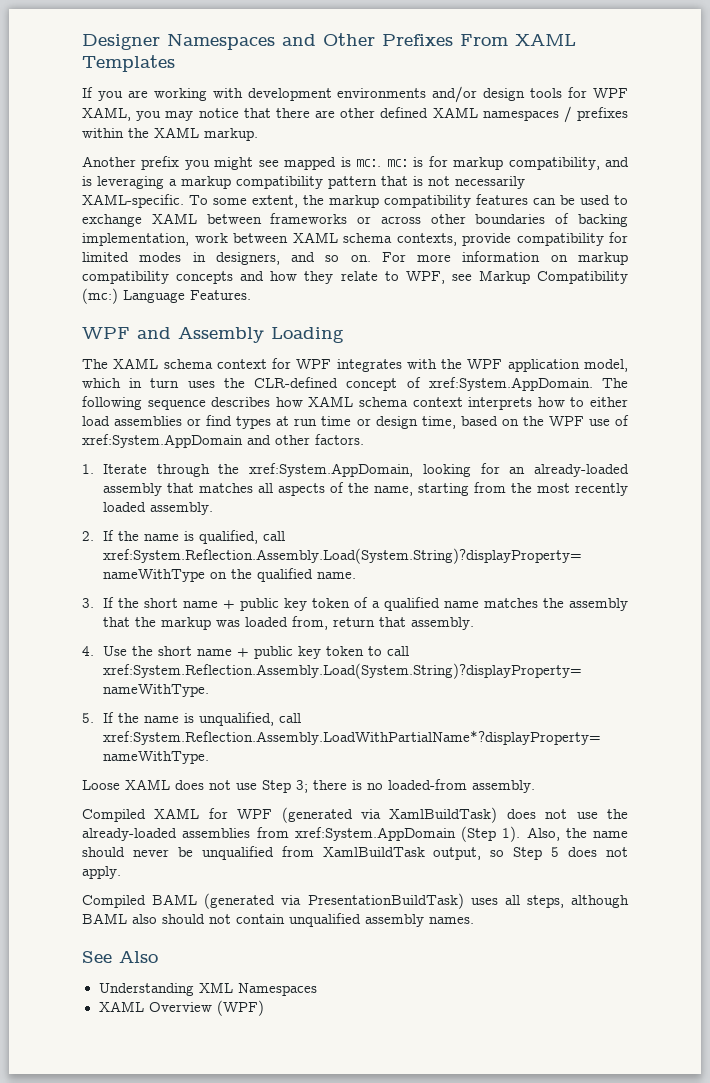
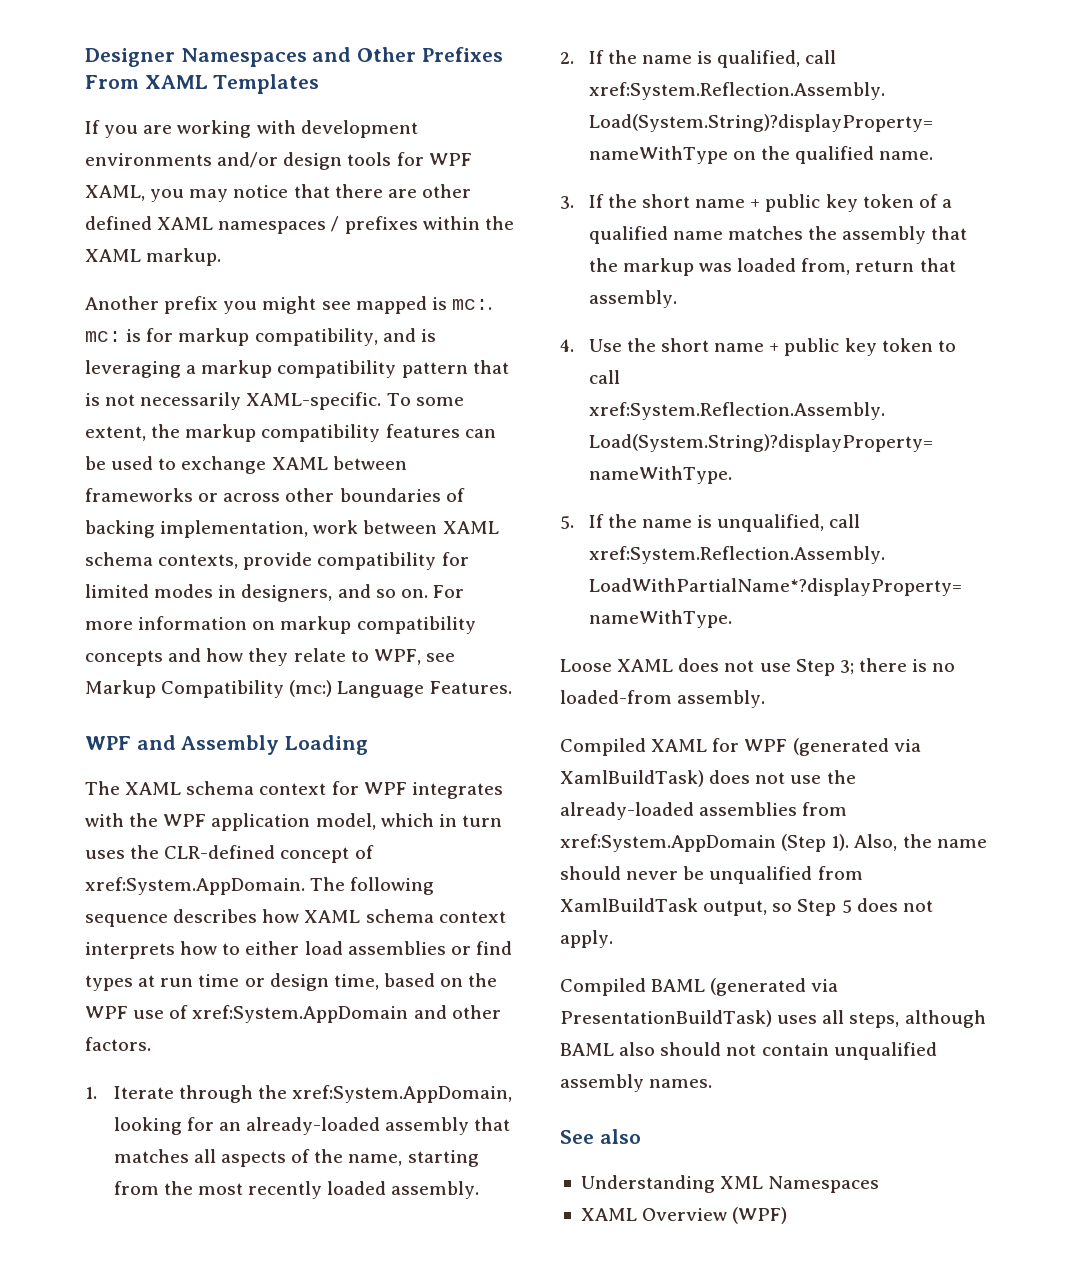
[119,951,158,963] Also -> [599,1129,641,1144] also

